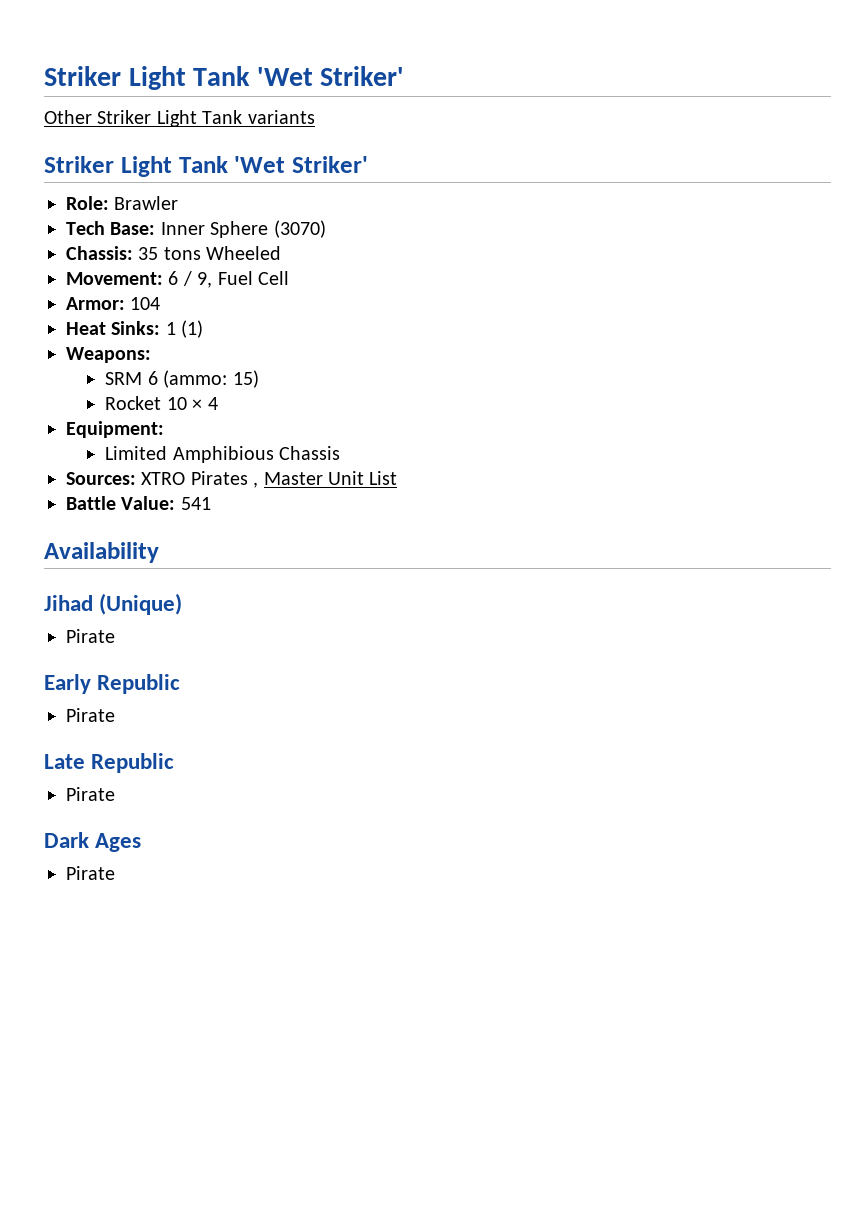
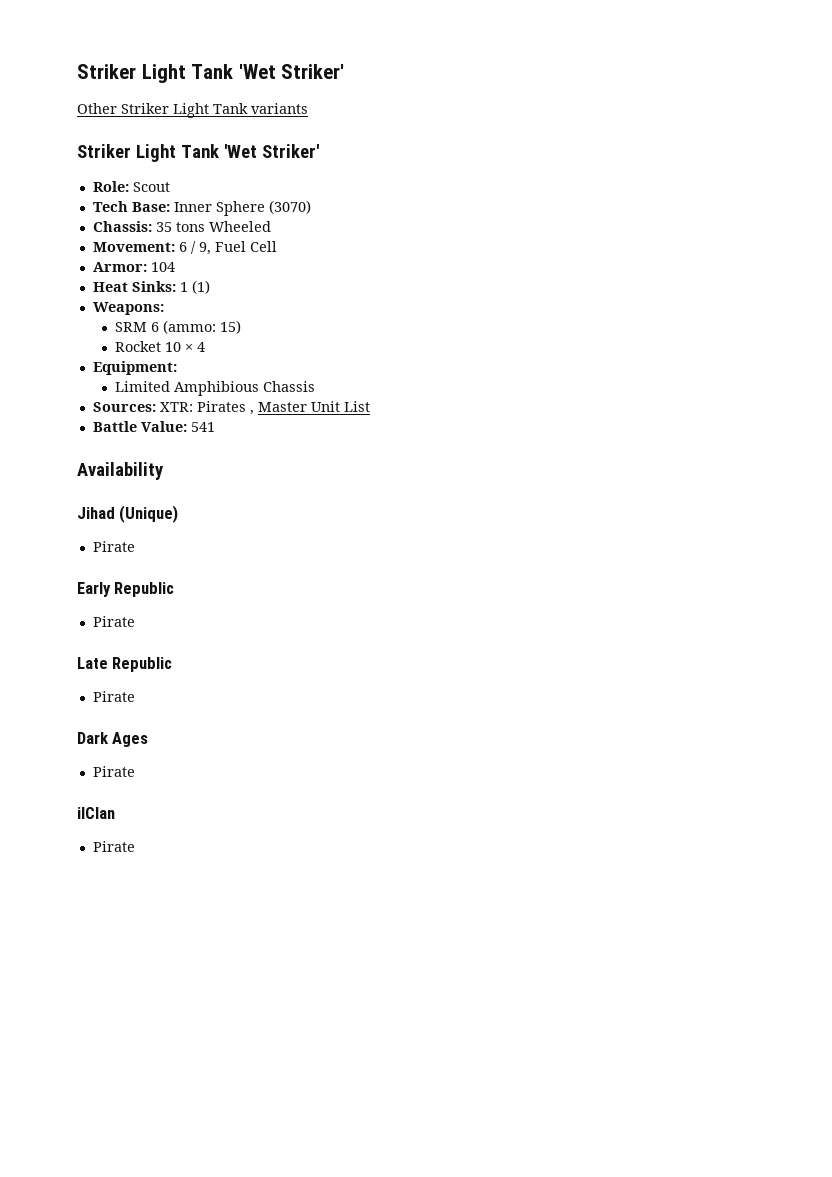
[114,196,179,210] Brawler -> [132,182,170,192] Scout
[141,472,186,485] XTRO -> [159,402,193,412] XTR:
(115, 873) none -> [77,807,115,819] [92,841,135,852] // ilClan // Pirate

